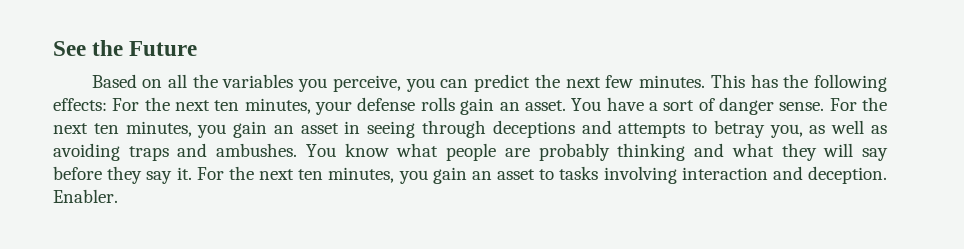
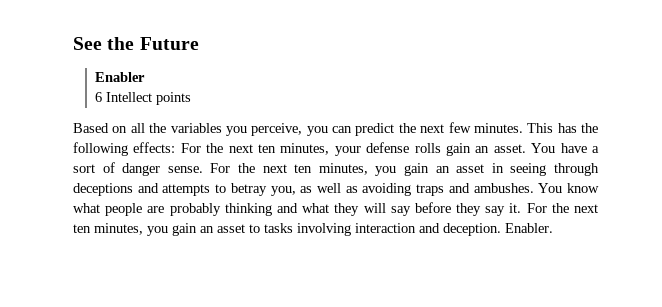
(198, 48) none -> [95,72,146,82] [95,92,192,105] // Enabler // 6 Intellect points

